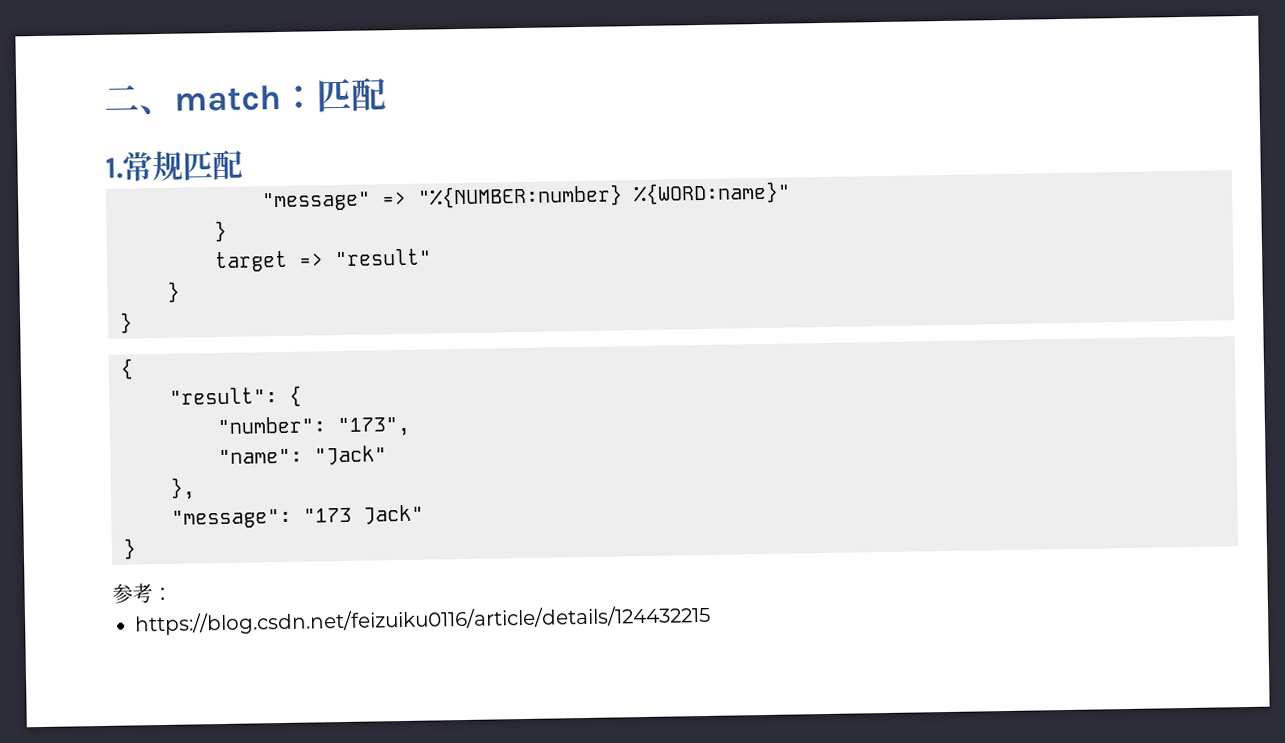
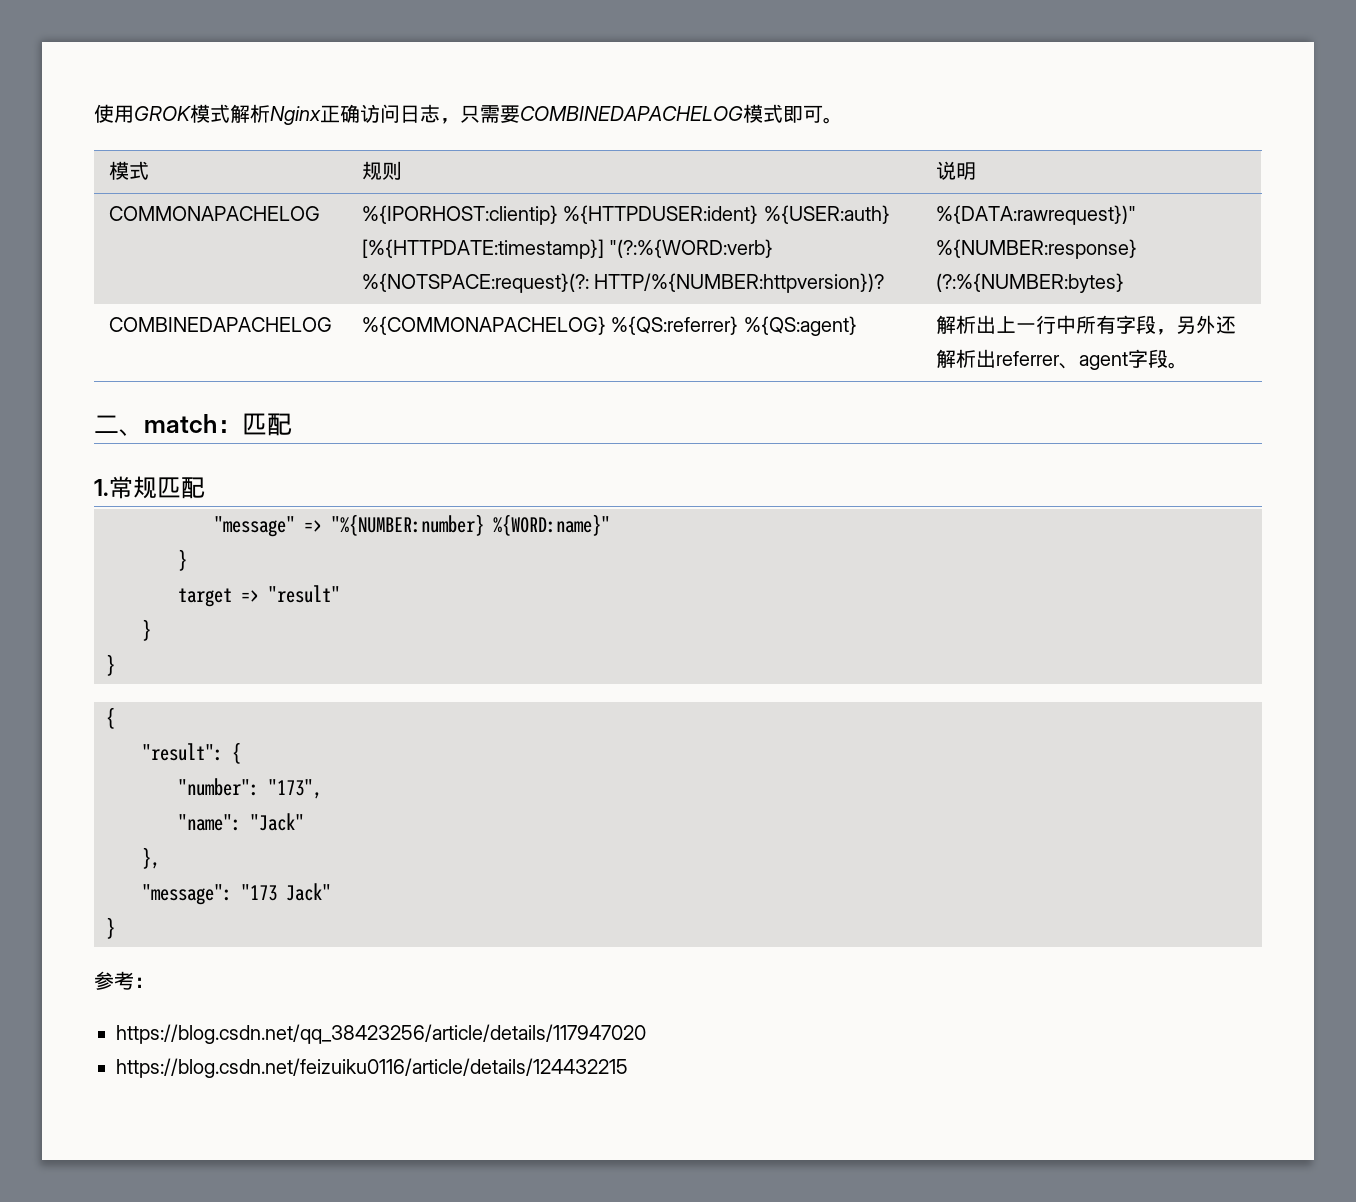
(104, 98) none -> [94,104,843,125] [108,161,149,180] [361,161,402,180] [935,161,976,180] [108,206,320,221] [361,205,890,225] [361,239,774,259] [361,273,885,293] [935,205,1136,225] [935,239,1137,259] [935,273,1124,293] [108,317,332,332] [361,316,857,336] [935,315,1236,335] [935,349,1188,370] 使用GROK模式解析Nginx正确访问日志，只需要COMBINEDAPACHELOG模式即可。 // 模式 | 规则 | 说明 // COMMONAPACHELOG | %{IPORHOST:clientip} %{HTTPDUSER:ident} %{USER:auth} [%{HTTPDATE:timestamp}] "(?:%{WORD:verb} %{NOTSPACE:request}(?: HTTP/%{NUMBER:httpversion})? | %{DATA:rawrequest})" %{NUMBER:response} (?:%{NUMBER:bytes} // COMBINEDAPACHELOG | %{COMMONAPACHELOG} %{QS:referrer} %{QS:agent} | 解析出上一行中所有字段，另外还解析出referrer、agent字段。 //
(173, 594) none -> [116,1024,646,1044] // https://blog.csdn.net/qq_38423256/article/details/117947020

